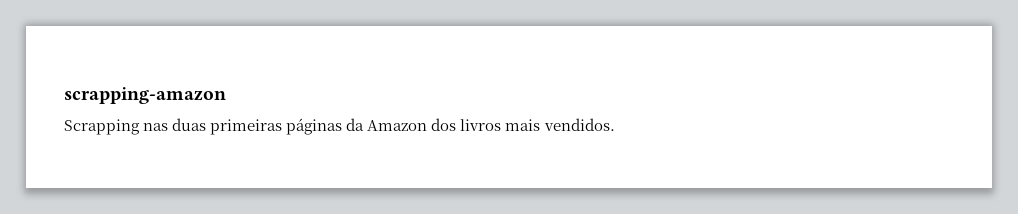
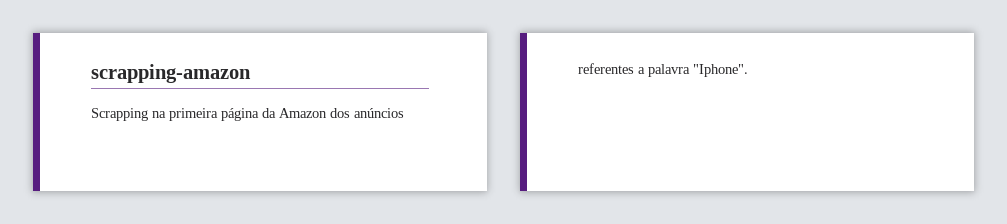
[143,118,615,135] nas duas primeiras páginas da Amazon dos livros mais vendidos. -> [152,108,404,121] [578,63,748,77] na primeira página da Amazon dos anúncios referentes a palavra "Iphone".

